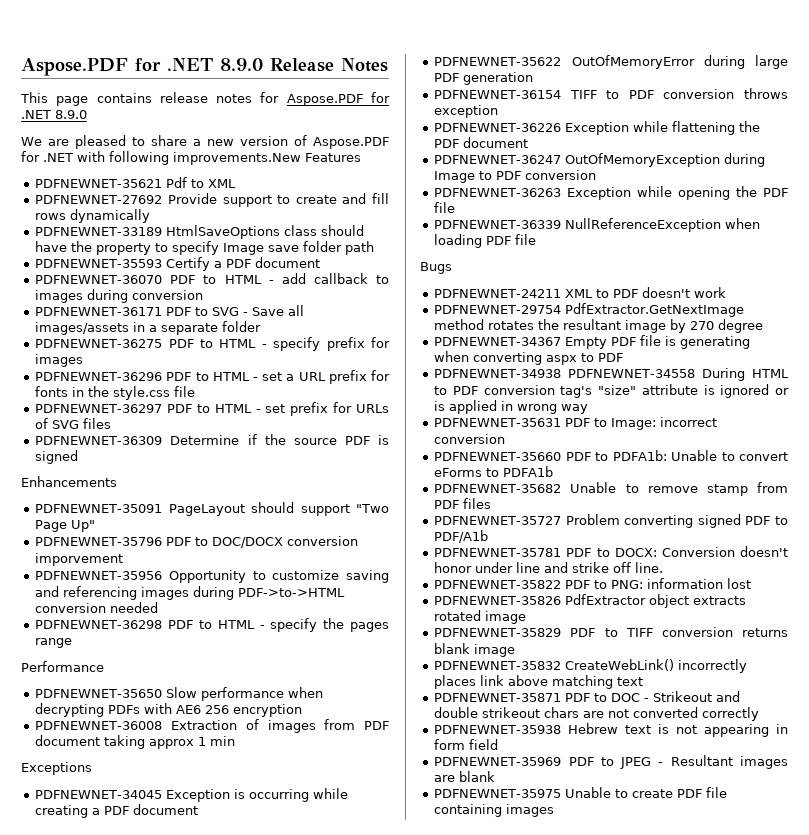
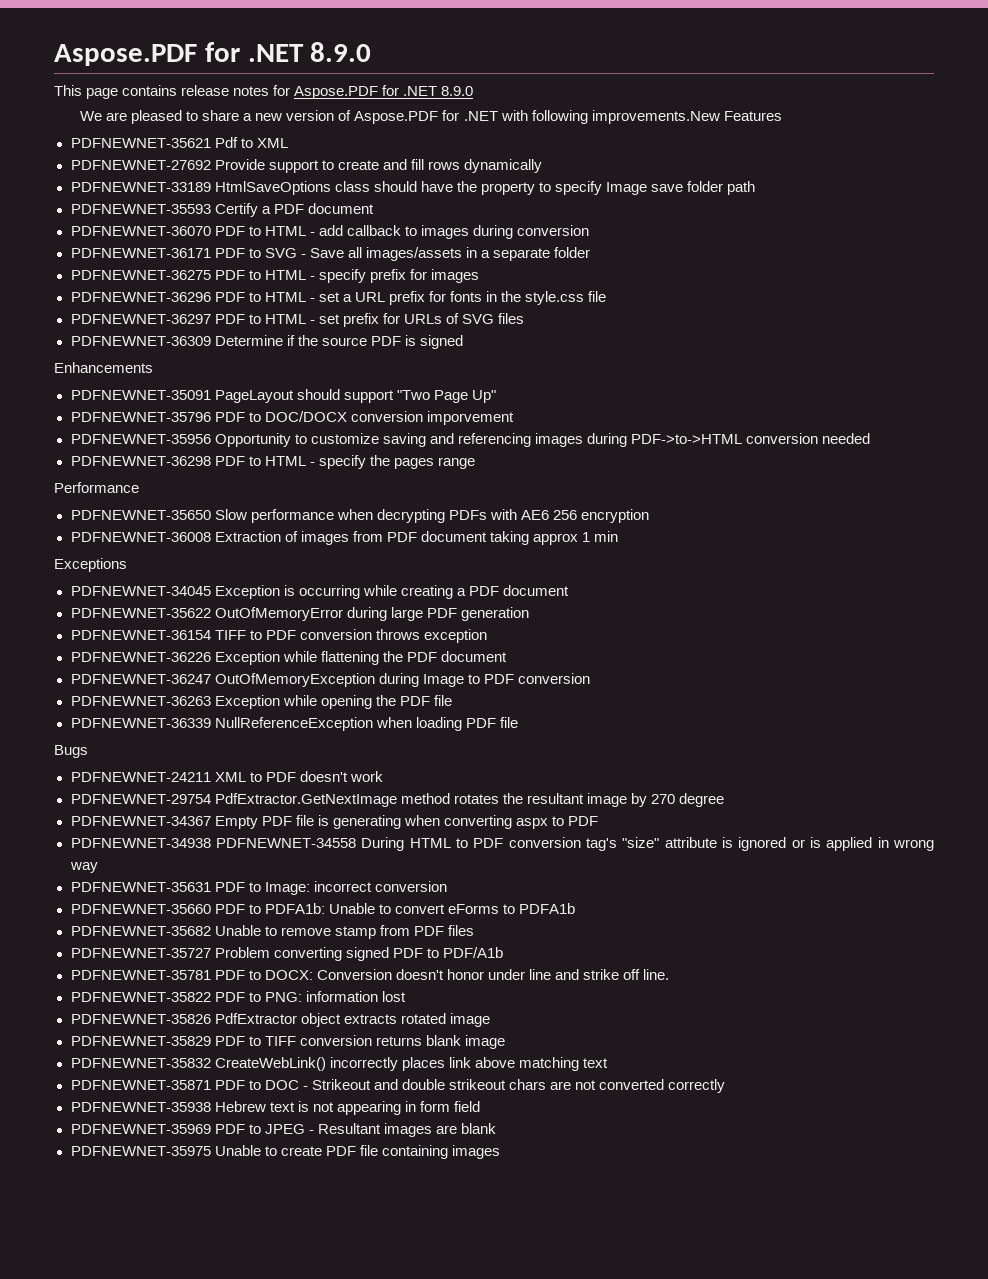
[21,58,388,76] Aspose.PDF for .NET 8.9.0 Release Notes -> [54,42,372,66] Aspose.PDF for .NET 8.9.0

